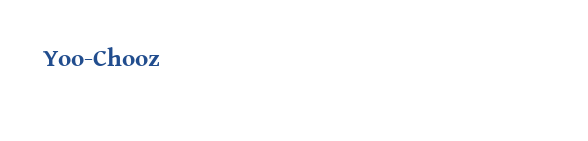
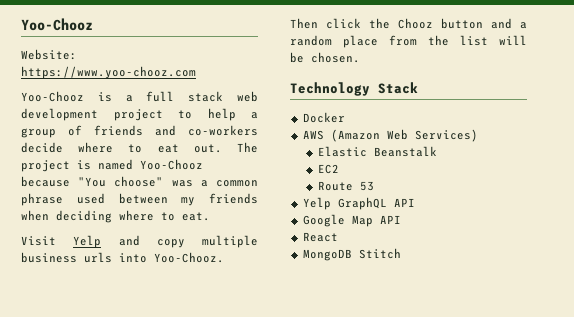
[43,47,160,66] Yoo-Chooz -> [21,18,93,31] [21,49,77,60] [21,66,196,79] [21,91,258,102] [21,108,258,121] [21,125,258,138] [21,142,258,153] [21,159,203,172] [21,176,258,187] [21,193,258,206] [21,210,210,223] [21,235,258,248] [21,252,224,263] [290,18,527,29] [290,35,527,48] [290,52,360,63] [290,82,418,96] [302,112,345,123] [302,129,478,142] [317,146,437,157] [317,164,339,174] [317,181,374,191] [302,197,415,210] [302,214,401,227] [302,232,338,242] [302,248,401,261] Yoo-Chooz // Website: https://www.yoo-chooz.com // Yoo-Chooz is a full stack web development project to help a group of friends and co-workers decide where to eat out. The project is named Yoo-Chooz because "You choose" was a common phrase used between my friends when deciding where to eat. // Visit Yelp and copy multiple business urls into Yoo-Chooz. Then click the Chooz button and a random place from the list will be chosen. // Technology Stack // Docker // AWS (Amazon Web Services) // Elastic Beanstalk // EC2 // Route 53 // Yelp GraphQL API // Google Map API // React // MongoDB Stitch

